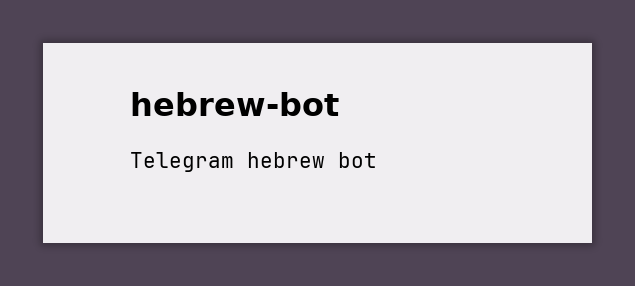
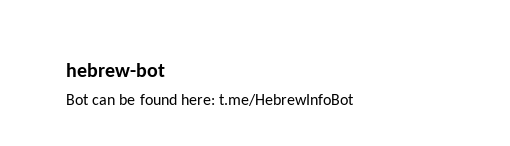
[130,152,377,172] Telegram hebrew bot -> [66,94,354,106] Bot can be found here: t.me/HebrewInfoBot

